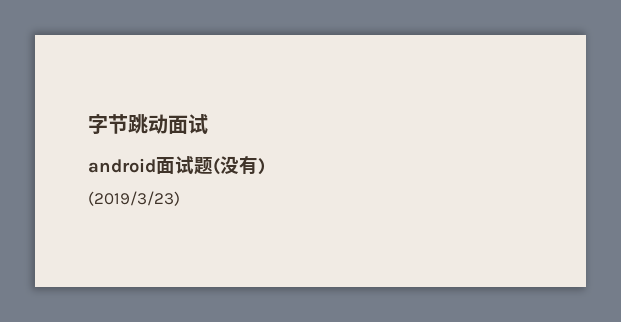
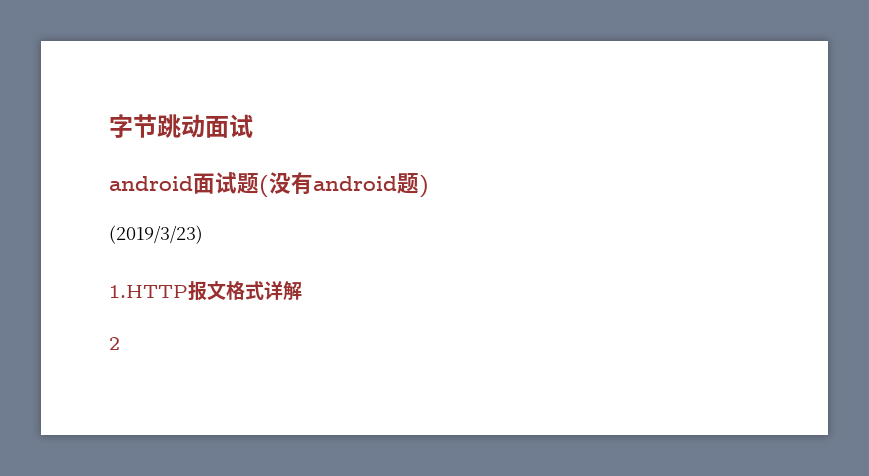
(258, 165) none -> [313,173,419,194] android题
(180, 198) none -> [109,281,302,301] [109,337,120,350] // 1.HTTP报文格式详解 // 2

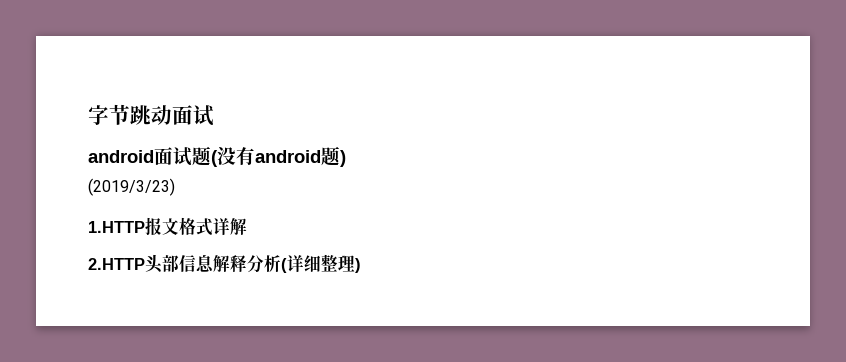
[109,337,120,350] 2 -> [88,254,361,273] 2.HTTP头部信息解释分析(详细整理)

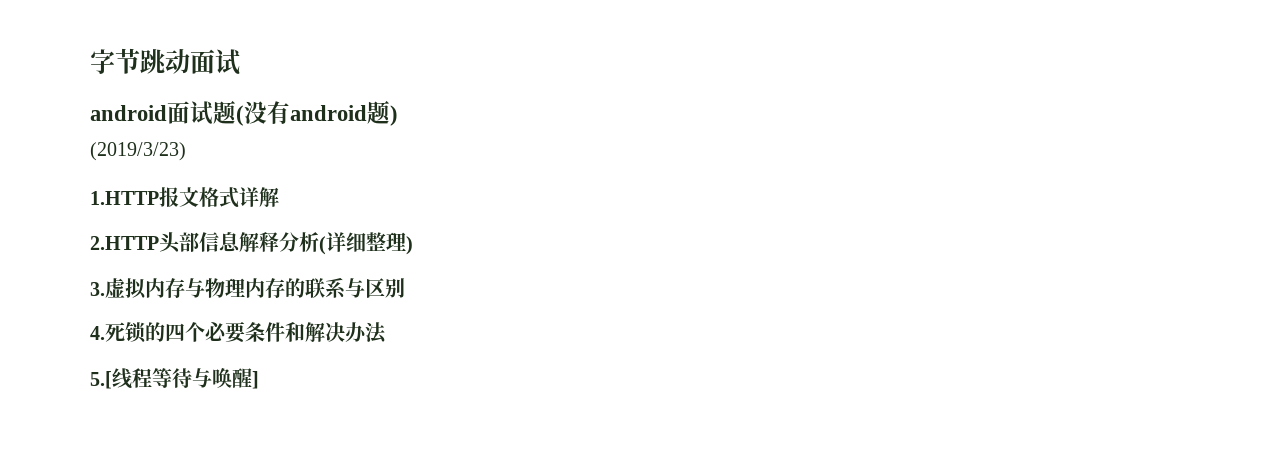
(361, 265) none -> [90,277,405,299] [90,322,387,344] [90,367,259,389] // 3.虚拟内存与物理内存的联系与区别 // 4.死锁的四个必要条件和解决办法 // 5.[线程等待与唤醒]

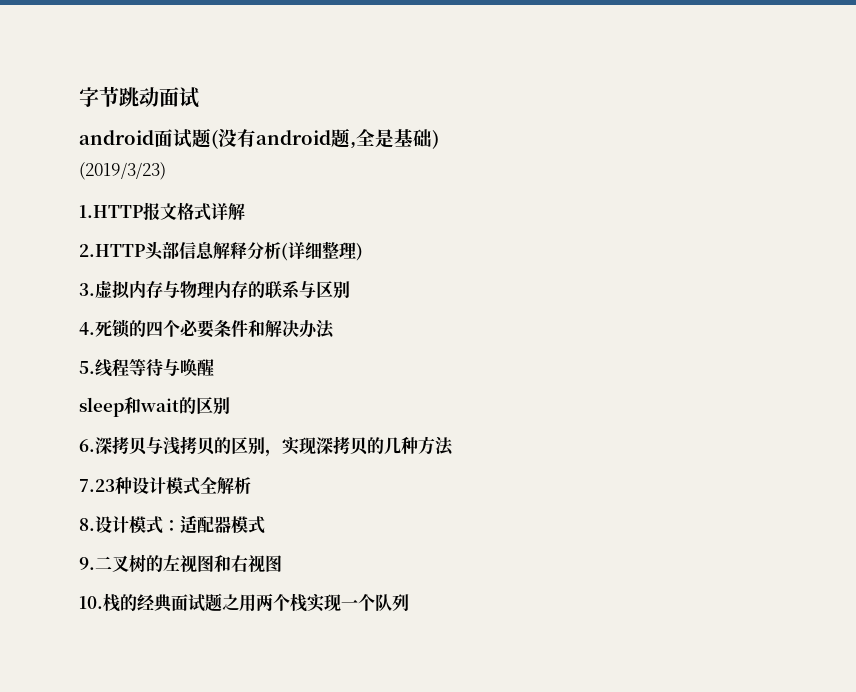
(390, 112) none -> [350,129,432,149] ,全是基础
[90,371,112,389] 5.[ -> [79,361,95,374] 5.
[252,371,259,389] ] -> [79,397,230,417] [79,436,454,457] [79,476,251,495] [79,515,265,534] [79,554,282,573] [79,593,409,613] // sleep和wait的区别 // 6.深拷贝与浅拷贝的区别，实现深拷贝的几种方法 // 7.23种设计模式全解析 // 8.设计模式：适配器模式 // 9.二叉树的左视图和右视图 // 10.栈的经典面试题之用两个栈实现一个队列

